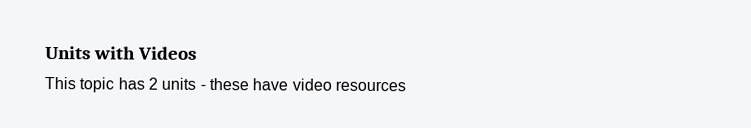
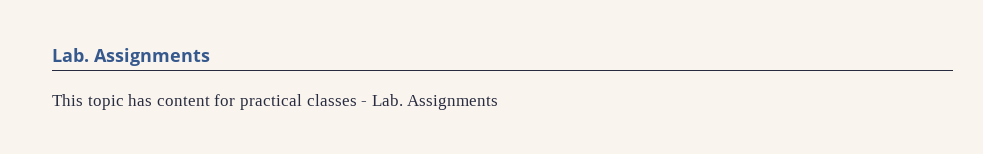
[45,45,198,60] Units with Videos -> [52,48,210,66] Lab. Assignments
[147,77,406,92] 2 units - these have video resources -> [156,94,499,110] content for practical classes - Lab. Assignments

